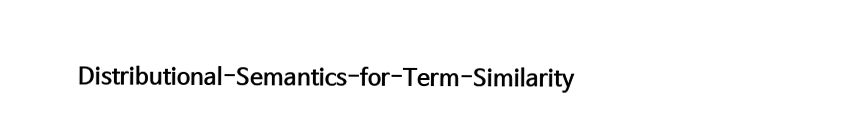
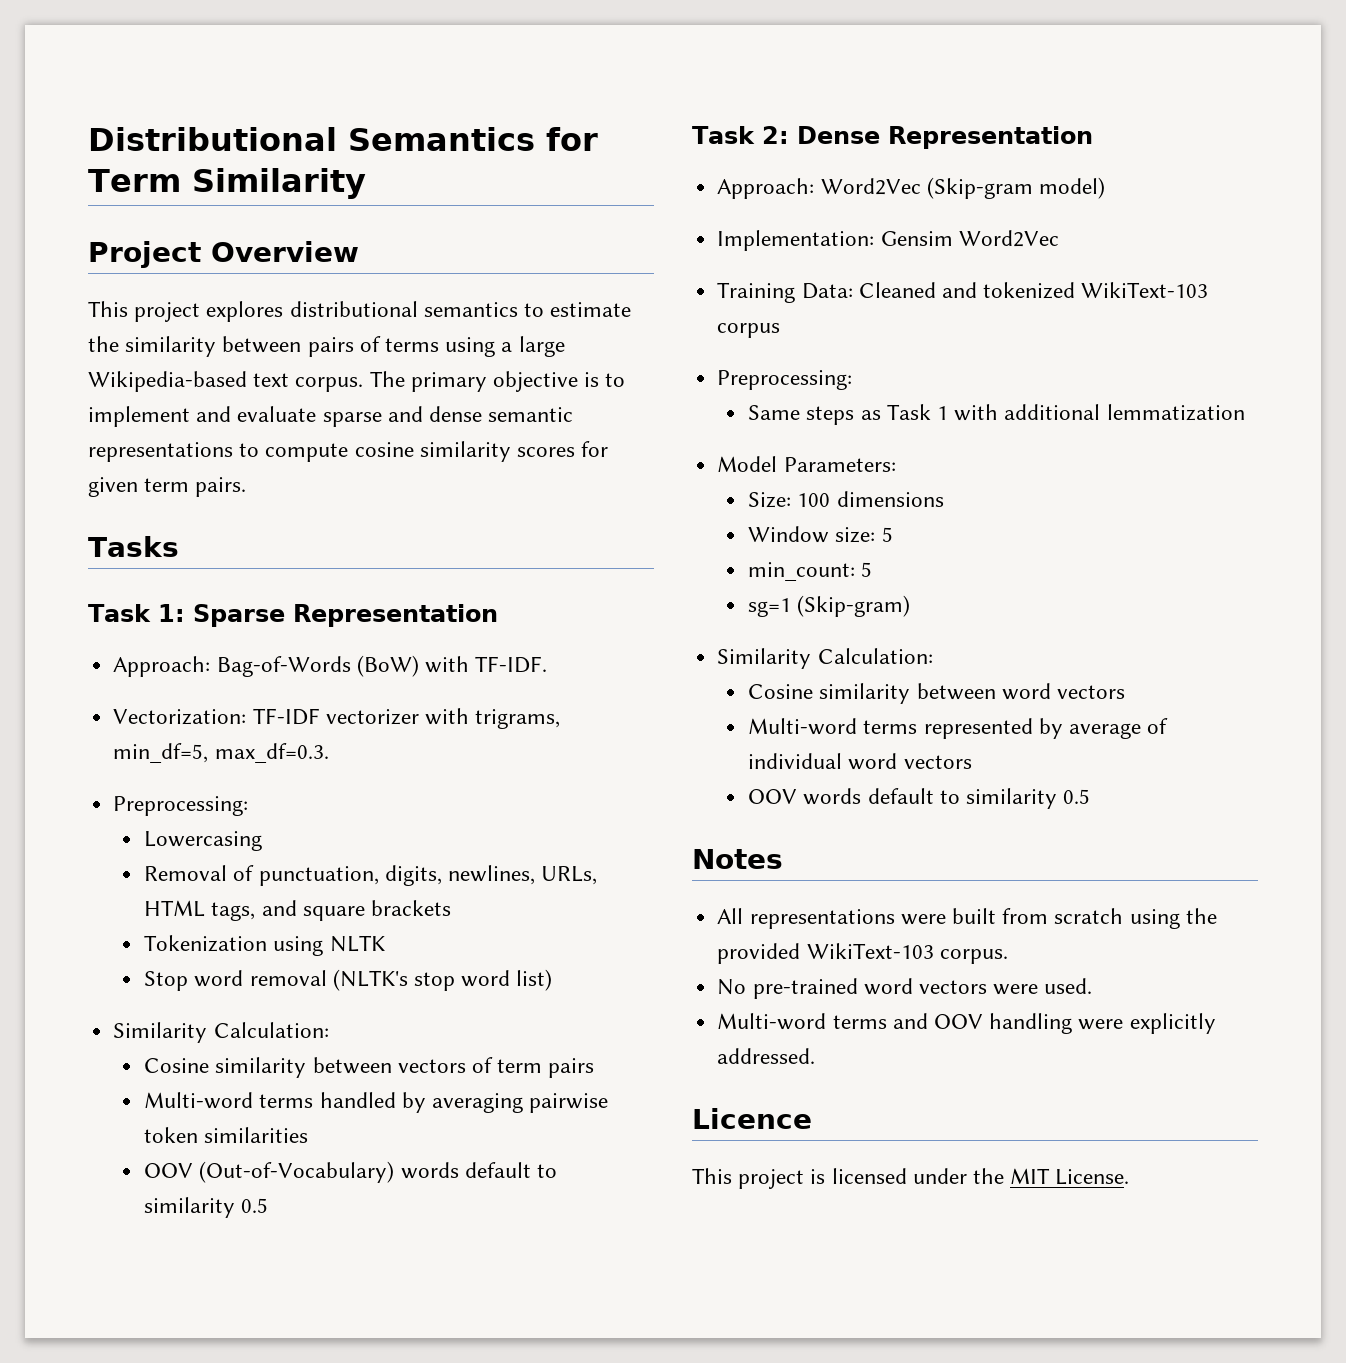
[77,64,575,94] Distributional-Semantics-for-Term-Similarity -> [88,127,598,151] [88,168,366,199] [88,241,359,268] [88,301,632,322] [88,336,565,357] [88,371,626,392] [88,406,574,427] [88,441,609,462] [88,477,247,497] [88,536,179,557] [88,604,498,627] [113,655,548,677] [113,708,561,729] [113,743,329,763] [113,796,249,816] [144,831,263,851] [144,865,598,886] [144,900,452,921] [144,935,385,956] [144,969,553,991] [113,1022,329,1043] [144,1057,595,1078] [144,1092,609,1113] [144,1127,309,1143] [144,1161,558,1183] [144,1197,269,1218] [692,126,1093,149] [717,177,1105,199] [717,230,1059,251] [717,282,1209,303] [717,323,781,338] [717,370,853,390] [748,404,1245,425] [717,456,896,472] [748,491,944,508] [748,526,893,543] [748,562,873,581] [748,595,911,617] [717,648,933,669] [748,683,1126,704] [748,718,1169,739] [748,753,972,770] [748,788,1091,809] [692,849,783,869] [717,908,1217,929] [717,943,1008,964] [717,978,1093,999] [717,1013,1216,1034] [717,1048,816,1064] [692,1108,812,1129] [692,1168,1130,1189] Distributional Semantics for Term Similarity // Project Overview // This project explores distributional semantics to estimate the similarity between pairs of terms using a large Wikipedia-based text corpus. The primary objective is to implement and evaluate sparse and dense semantic representations to compute cosine similarity scores for given term pairs. // Tasks // Task 1: Sparse Representation // Approach: Bag-of-Words (BoW) with TF-IDF. // Vectorization: TF-IDF vectorizer with trigrams, min_df=5, max_df=0.3. // Preprocessing: // Lowercasing // Removal of punctuation, digits, newlines, URLs, HTML tags, and square brackets // Tokenization using NLTK // Stop word removal (NLTK's stop word list) // Similarity Calculation: // Cosine similarity between vectors of term pairs // Multi-word terms handled by averaging pairwise token similarities // OOV (Out-of-Vocabulary) words default to similarity 0.5 // Task 2: Dense Representation // Approach: Word2Vec (Skip-gram model) // Implementation: Gensim Word2Vec // Training Data: Cleaned and tokenized WikiText-103 corpus // Preprocessing: // Same steps as Task 1 with additional lemmatization // Model Parameters: // Size: 100 dimensions // Window size: 5 // min_count: 5 // sg=1 (Skip-gram) // Similarity Calculation: // Cosine similarity between word vectors // Multi-word terms represented by average of individual word vectors // OOV words default to similarity 0.5 // Notes // All representations were built from scratch using the provided WikiText-103 corpus. // No pre-trained word vectors were used. // Multi-word terms and OOV handling were explicitly addressed. // Licence // This project is licensed under the MIT License.

